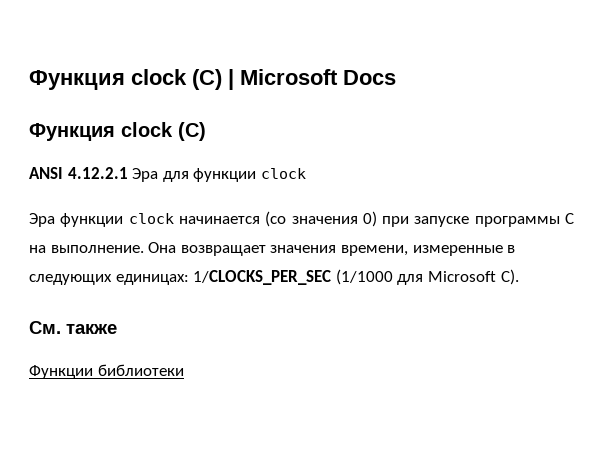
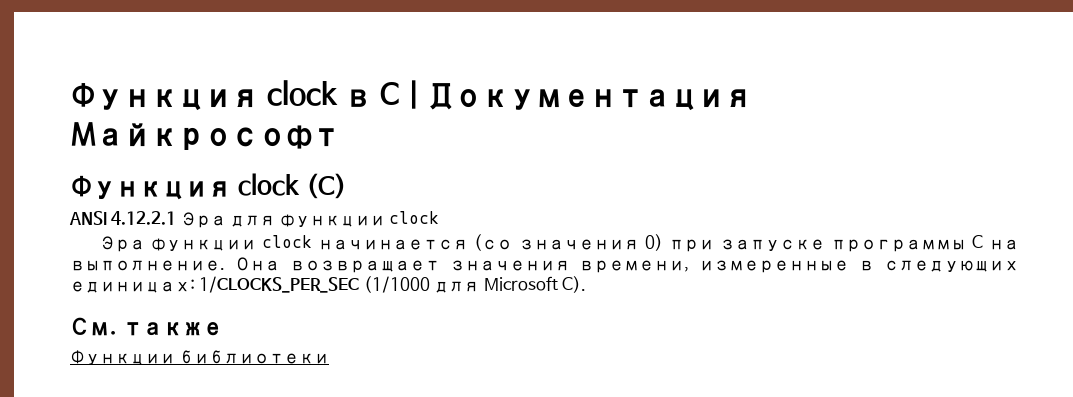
[29,69,396,90] Функция clock (C) | Microsoft Docs -> [70,80,753,111] [70,122,340,150] Функция clock в C | Документация Майкрософт

